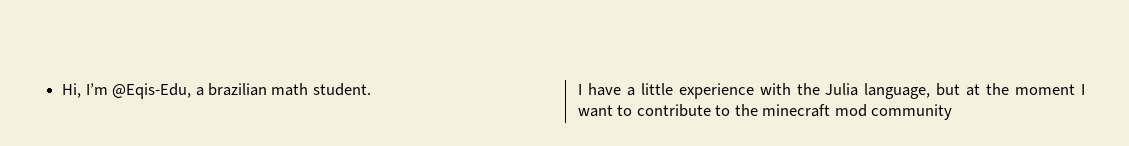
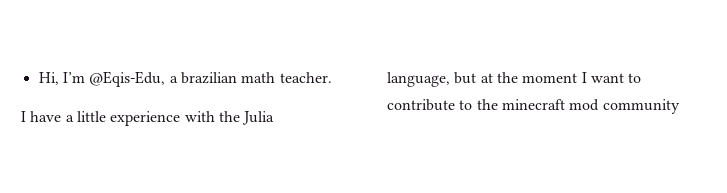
[312,83,371,96] student. -> [279,72,332,83] teacher.

